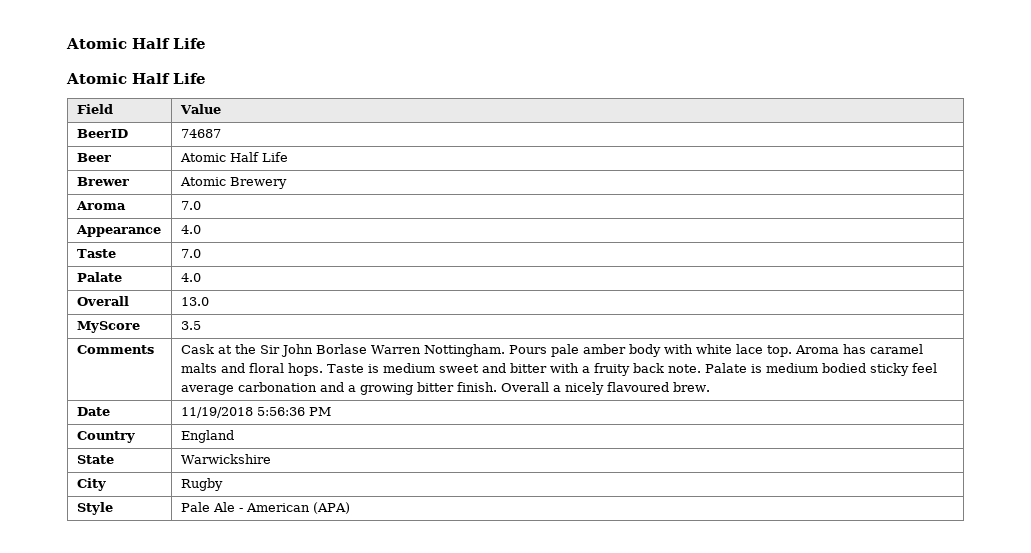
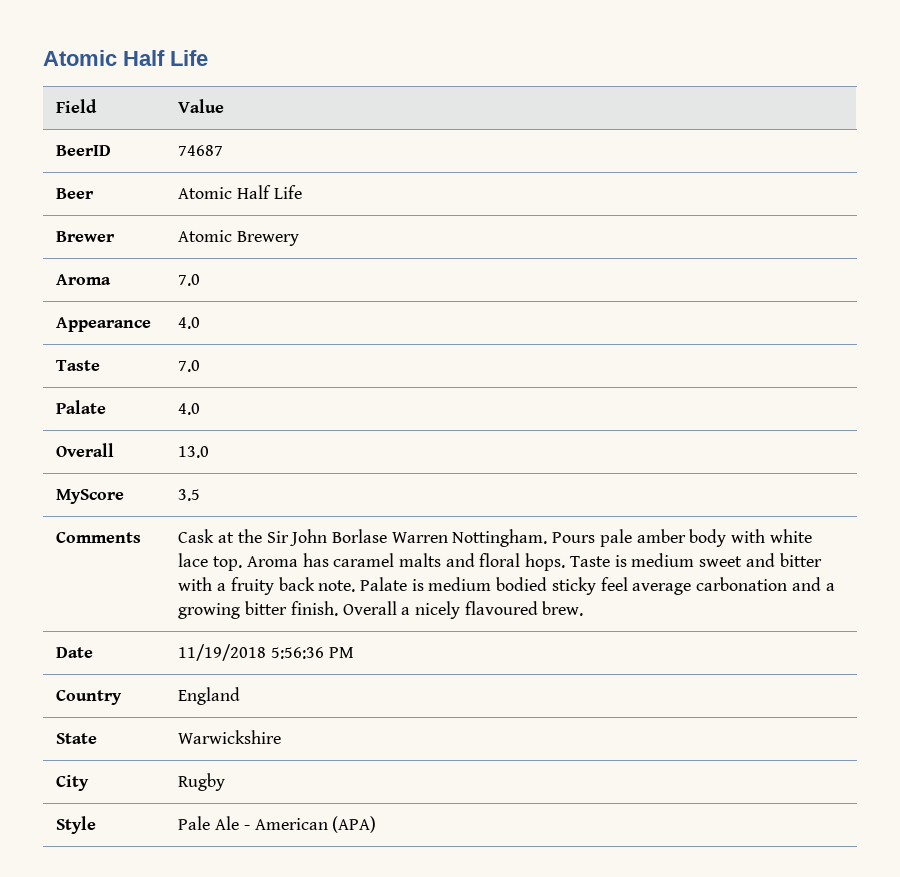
[66,38,206,49] [66,73,206,84] Atomic Half Life // Atomic Half Life -> [43,50,208,66] Atomic Half Life

